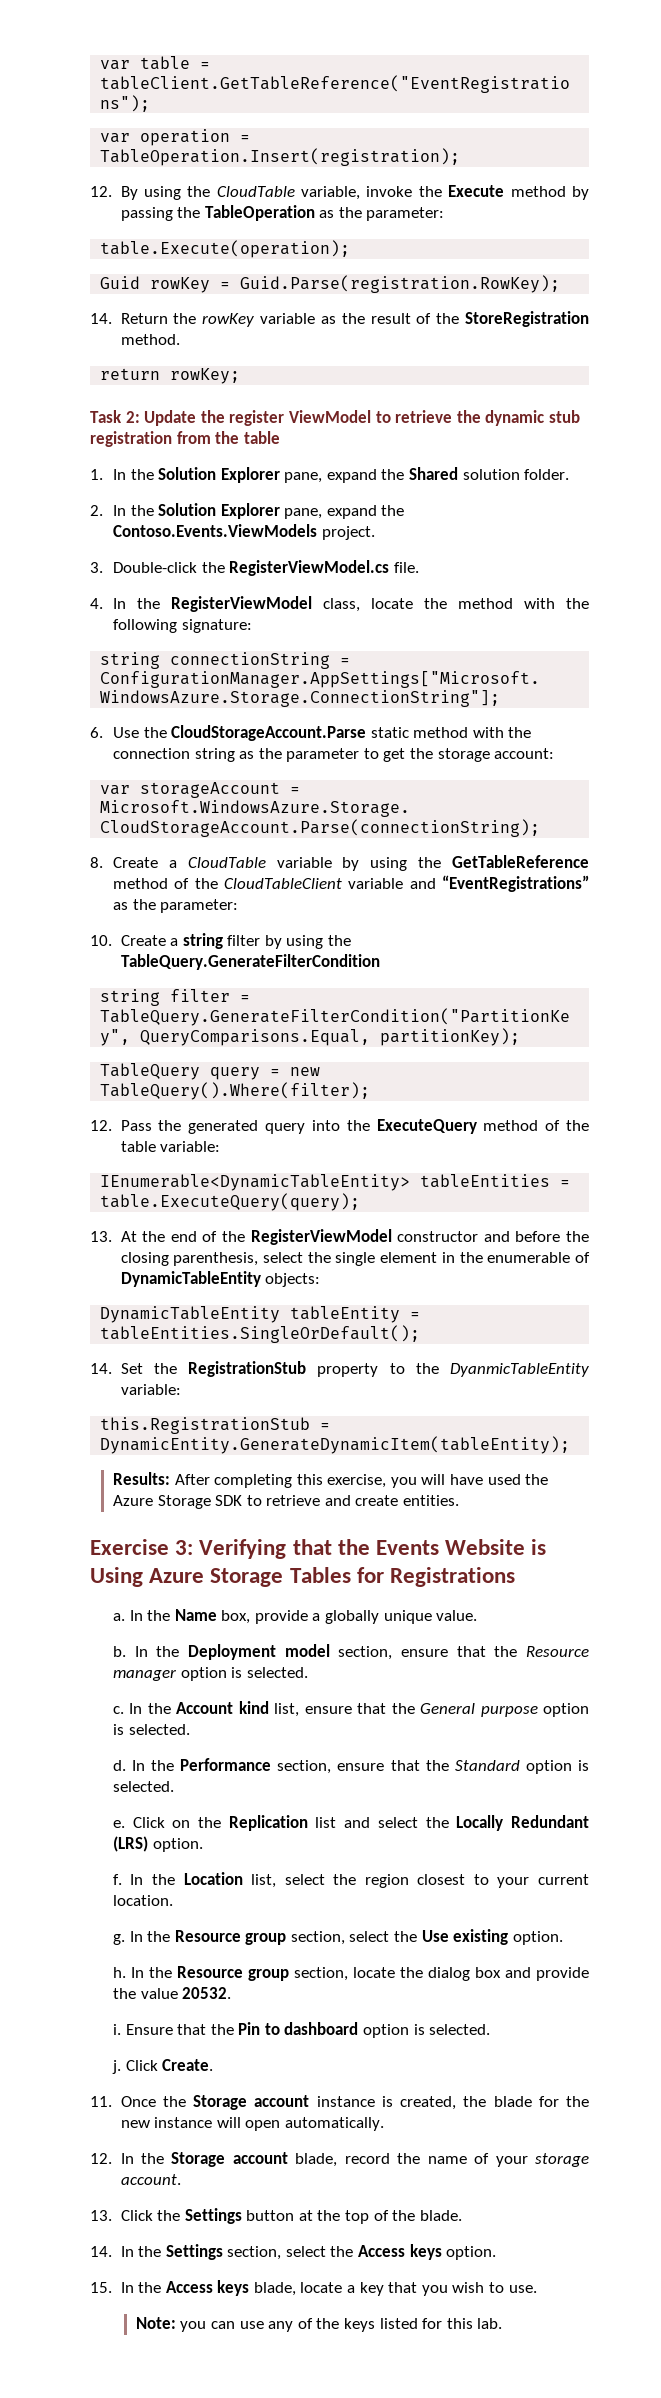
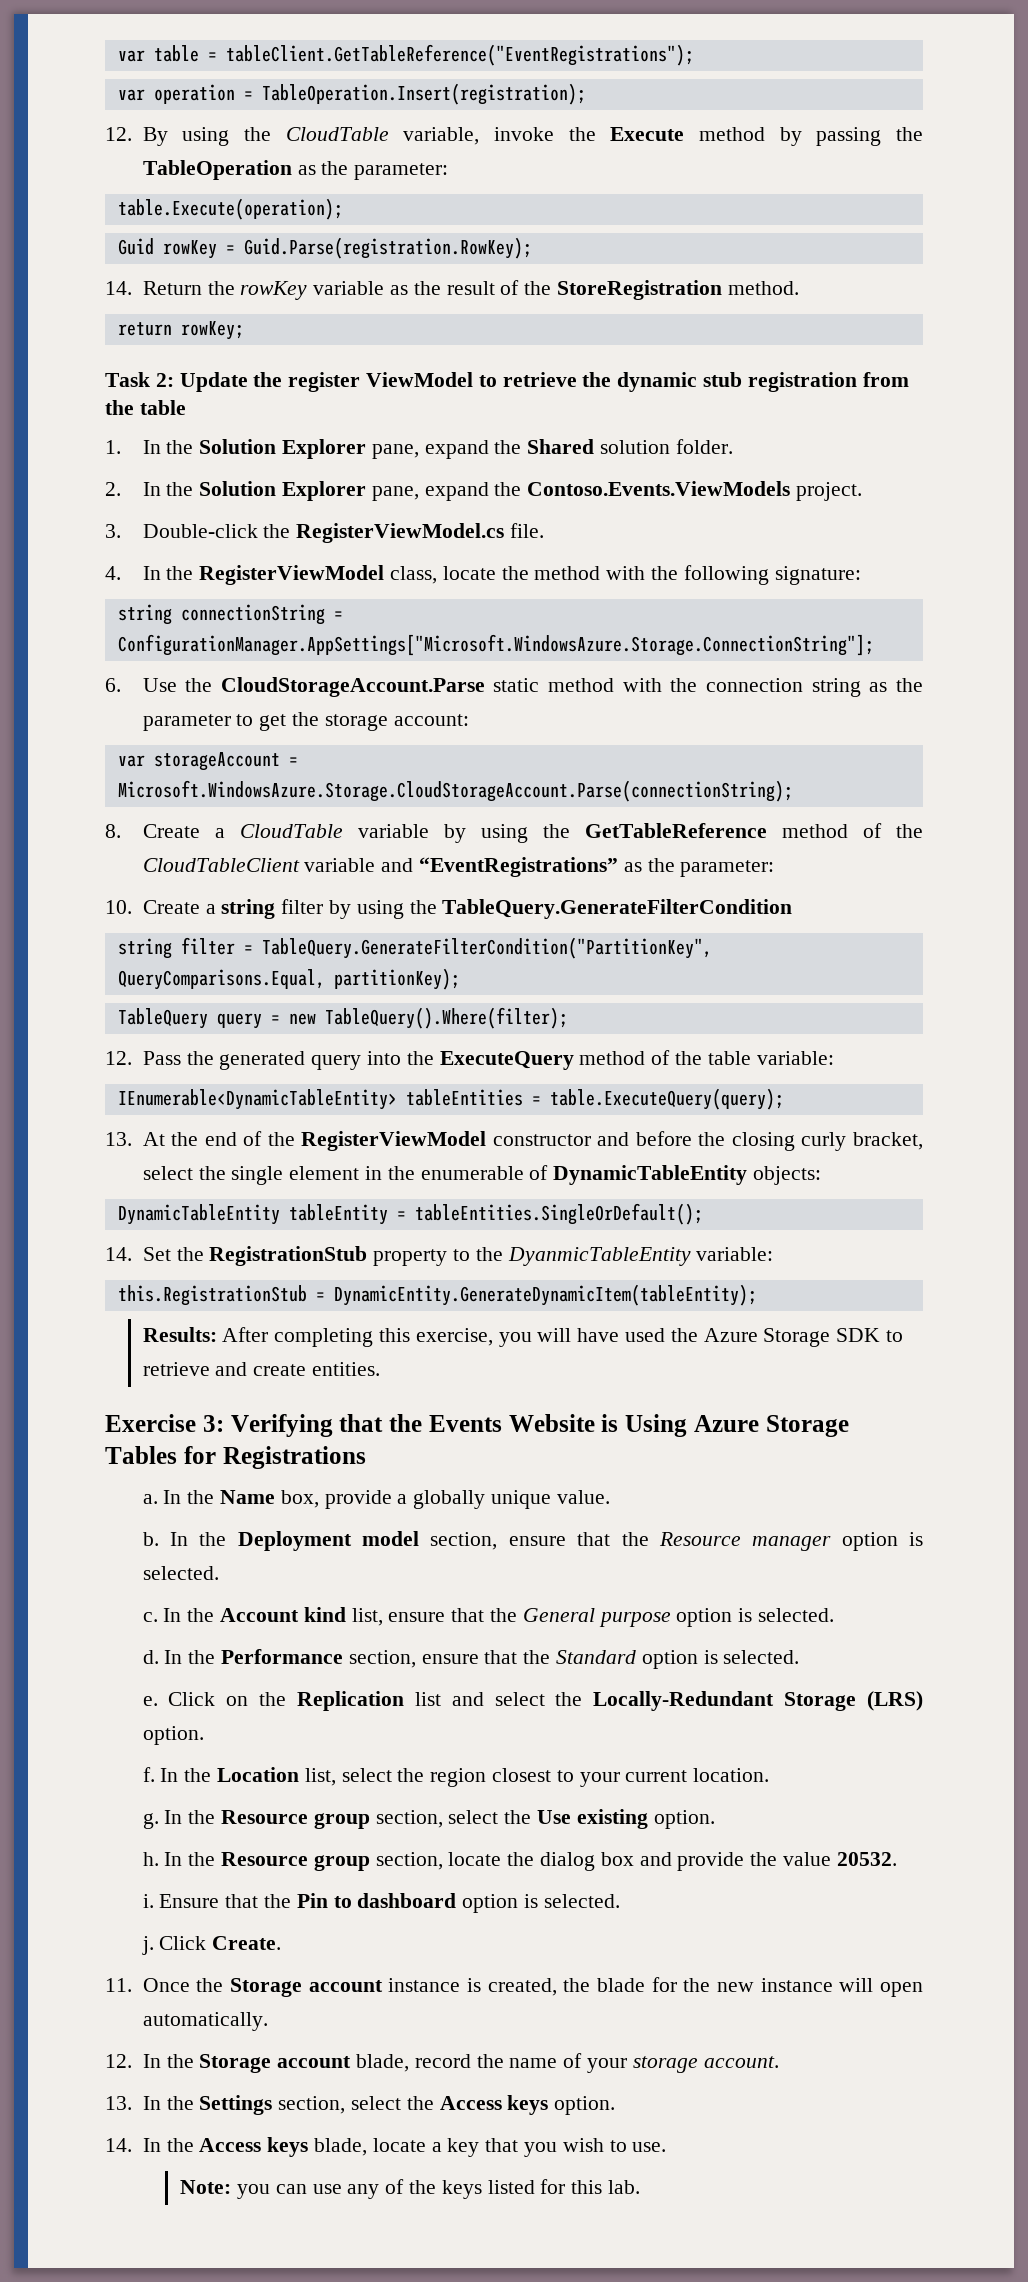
[173,1252,259,1266] parenthesis, -> [801,1132,924,1151] curly bracket,
[456,1815,589,1831] Locally Redundant -> [593,1691,857,1711] Locally-Redundant Storage
[120,2208,462,2224] [90,2246,112,2257] Click the Settings button at the top of the blade. // 14. -> (132, 2103) none
[90,2282,112,2293] 15. -> [105,2138,132,2152] 14.

